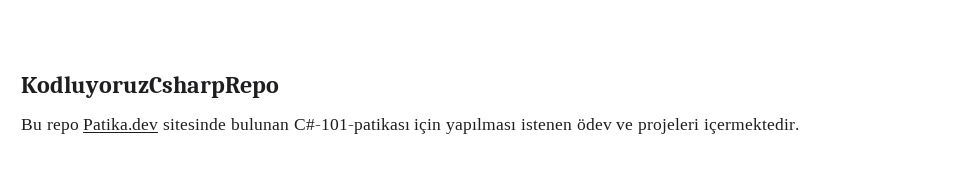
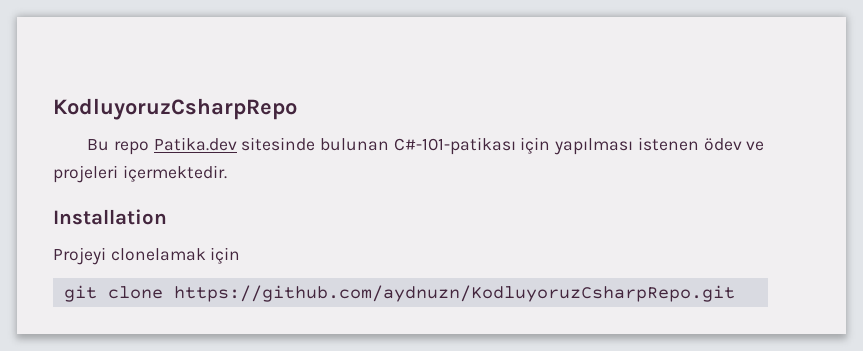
(799, 126) none -> [53,209,167,225] [53,247,241,265] [63,285,735,302] // Installation // Projeyi clonelamak için // git clone https://github.com/aydnuzn/KodluyoruzCsharpRepo.git

